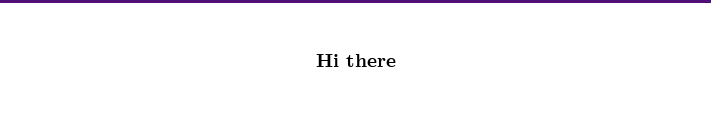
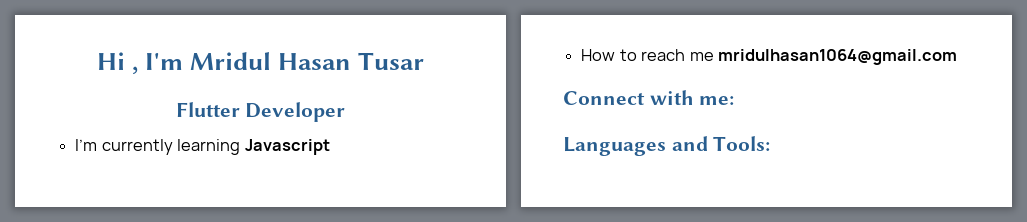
[345,54,396,67] there -> [131,52,425,75] [175,102,346,122] [75,139,330,155] [581,49,957,65] [563,90,735,105] [563,136,771,156] , I'm Mridul Hasan Tusar // Flutter Developer // I’m currently learning Javascript // How to reach me mridulhasan1064@gmail.com // Connect with me: // Languages and Tools:

